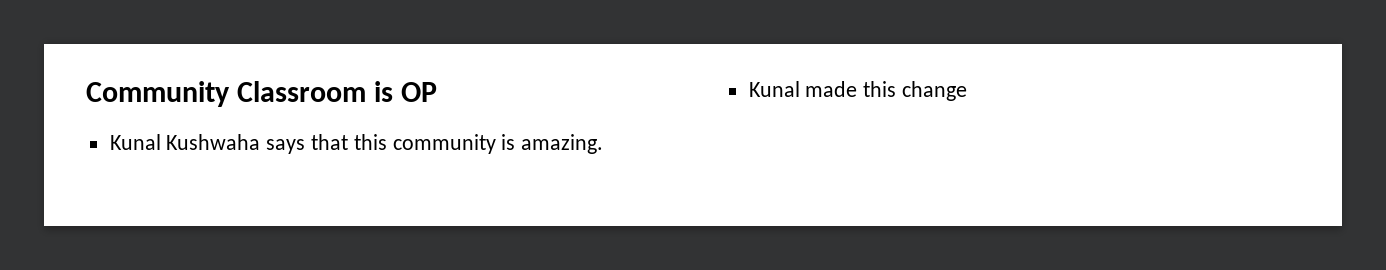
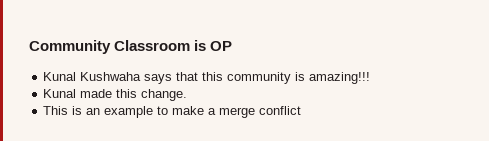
[521,134,604,154] amazing. -> [309,72,371,84] amazing!!!
[902,81,968,101] change -> [141,89,188,101] [43,106,302,118] change. // This is an example to make a merge conflict

